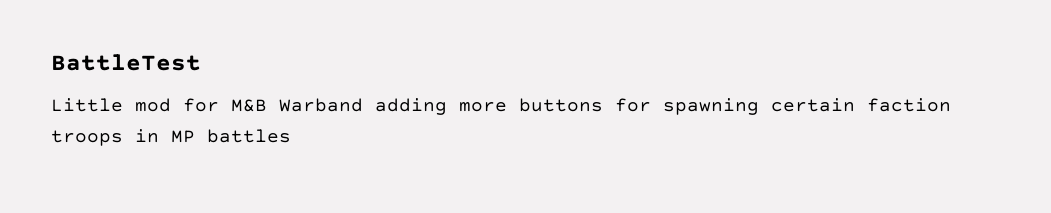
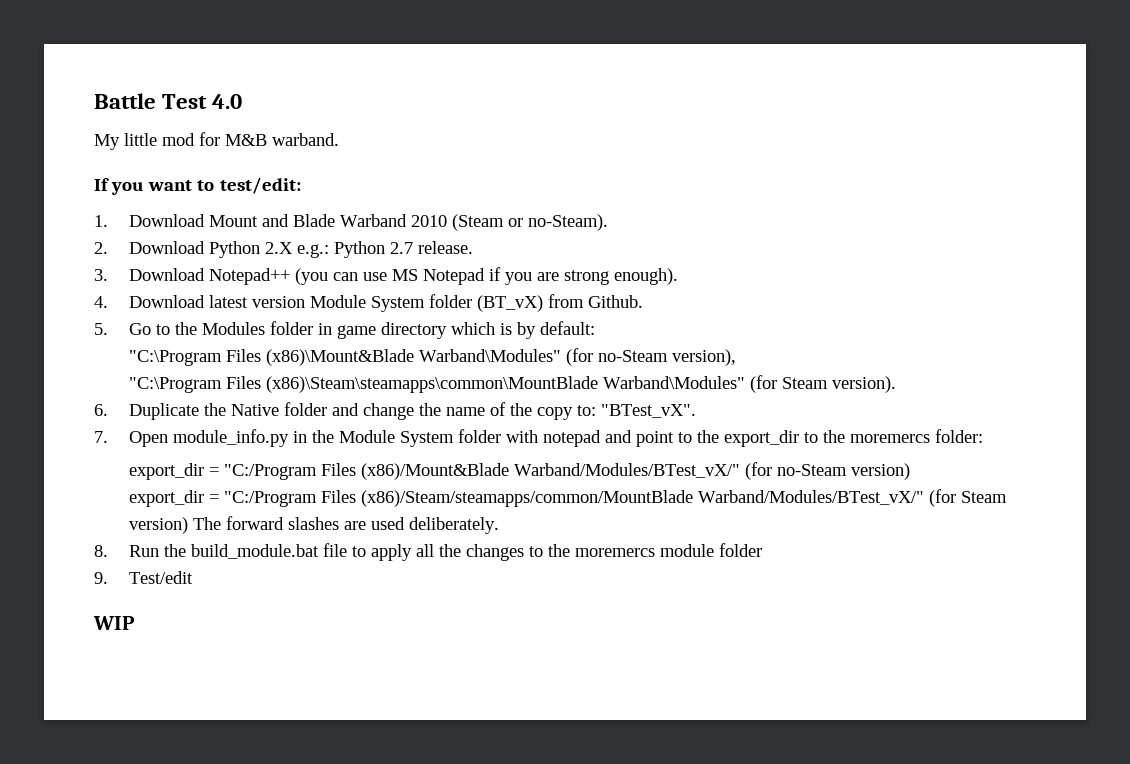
[51,54,201,71] [51,98,951,115] [51,129,291,146] BattleTest // Little mod for M&B Warband adding more buttons for spawning certain faction troops in MP battles -> [94,93,243,109] [94,132,339,150] [94,177,301,195] [94,214,608,231] [94,241,473,258] [94,267,678,285] [94,294,643,312] [94,321,595,339] [128,348,736,366] [128,375,896,393] [94,402,696,420] [94,429,983,447] [128,462,910,480] [128,489,1007,507] [128,516,499,534] [94,543,762,561] [94,571,193,584] [93,616,135,630] Battle Test 4.0 // My little mod for M&B warband. // If you want to test/edit: // 1. Download Mount and Blade Warband 2010 (Steam or no-Steam). // 2. Download Python 2.X e.g.: Python 2.7 release. // 3. Download Notepad++ (you can use MS Notepad if you are strong enough). // 4. Download latest version Module System folder (BT_vX) from Github. // 5. Go to the Modules folder in game directory which is by default: // "C:\Program Files (x86)\Mount&Blade Warband\Modules" (for no-Steam version), // "C:\Program Files (x86)\Steam\steamapps\common\MountBlade Warband\Modules" (for Steam version). // 6. Duplicate the Native folder and change the name of the copy to: "BTest_vX". // 7. Open module_info.py in the Module System folder with notepad and point to the export_dir to the moremercs folder: // export_dir = "C:/Program Files (x86)/Mount&Blade Warband/Modules/BTest_vX/" (for no-Steam version) // export_dir = "C:/Program Files (x86)/Steam/steamapps/common/MountBlade Warband/Modules/BTest_vX/" (for Steam version) The forward slashes are used deliberately. // 8. Run the build_module.bat file to apply all the changes to the moremercs module folder // 9. Test/edit // WIP

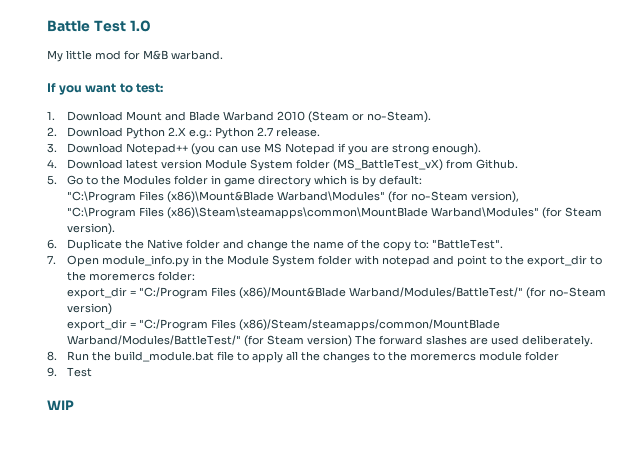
[212,94,243,109] 4.0 -> [129,20,151,32] 1.0
[219,177,301,194] test/edit: -> [135,83,163,93] test:
[476,295,543,312] (BT_vX) -> [332,159,443,171] (MS_BattleTest_vX)
[600,404,696,418] "BTest_vX". -> [431,239,503,249] "BattleTest".
[513,463,740,478] Warband/Modules/BTest_vX/" -> [348,287,523,297] Warband/Modules/BattleTest/"
[697,490,924,505] Warband/Modules/BTest_vX/" -> [66,335,241,345] Warband/Modules/BattleTest/"
[128,571,193,584] Test/edit -> [66,367,92,377] Test

